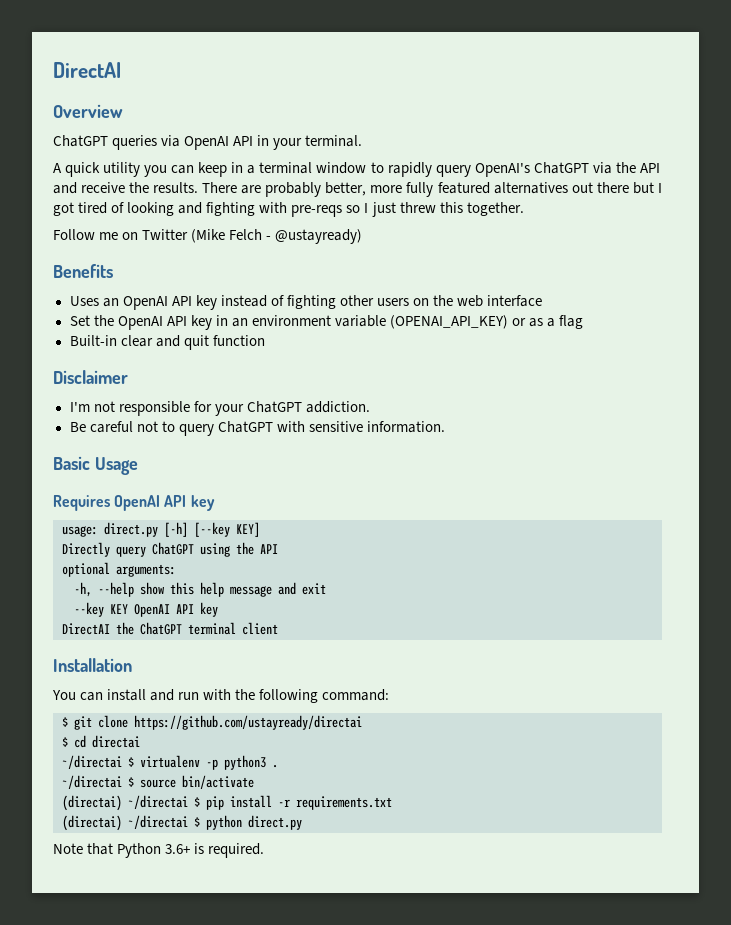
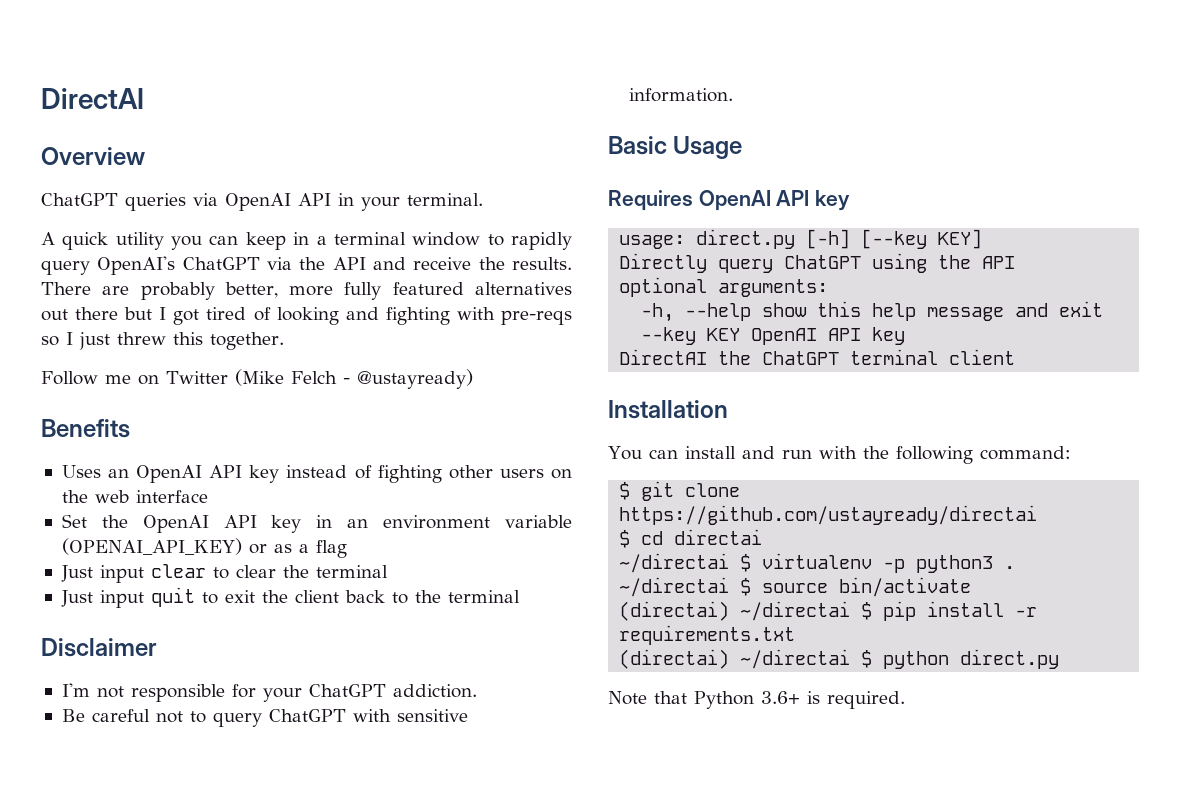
[69,335,265,350] Built-in clear and quit function -> [60,564,388,583] [60,587,520,608] Just input clear to clear the terminal // Just input quit to exit the client back to the terminal

